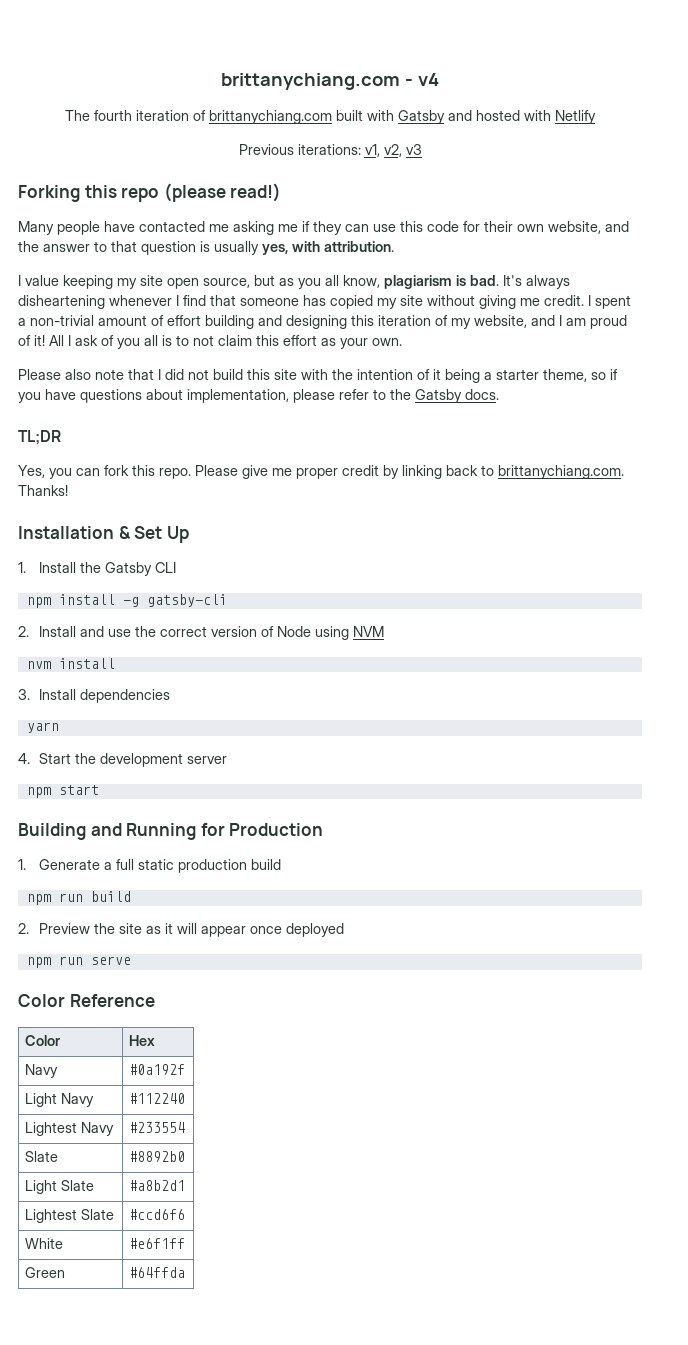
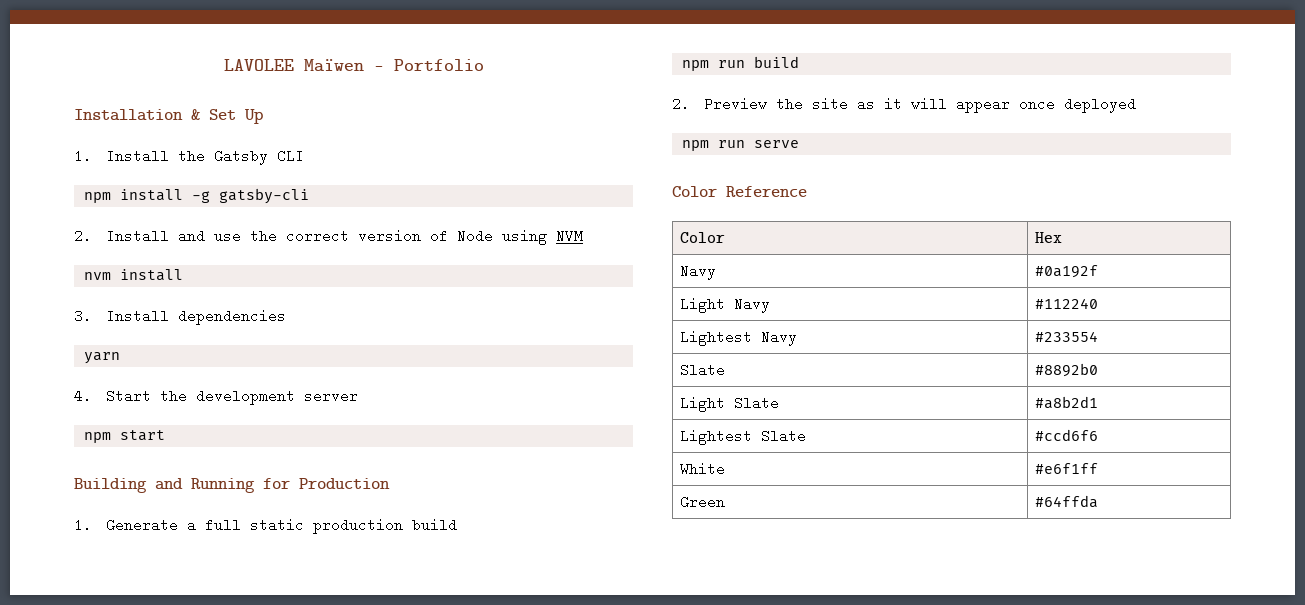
[221,73,439,90] [65,110,596,124] [238,144,422,157] [18,183,282,202] [18,221,629,235] [18,241,394,255] [18,275,570,289] [18,295,631,309] [18,315,627,329] [18,335,402,349] [18,369,618,383] [18,389,499,403] [18,430,61,445] [18,465,624,479] [18,485,68,496] brittanychiang.com - v4 // The fourth iteration of brittanychiang.com built with Gatsby and hosted with Netlify // Previous iterations: v1, v2, v3 // Forking this repo (please read!) // Many people have contacted me asking me if they can use this code for their own website, and the answer to that question is usually yes, with attribution. // I value keeping my site open source, but as you all know, plagiarism is bad. It's always disheartening whenever I find that someone has copied my site without giving me credit. I spent a non-trivial amount of effort building and designing this iteration of my website, and I am proud of it! All I ask of you all is to not claim this effort as your own. // Please also note that I did not build this site with the intention of it being a starter theme, so if you have questions about implementation, please refer to the Gatsby docs. // TL;DR // Yes, you can fork this repo. Please give me proper credit by linking back to brittanychiang.com. Thanks! -> [223,59,484,72] LAVOLEE Maïwen - Portfolio

